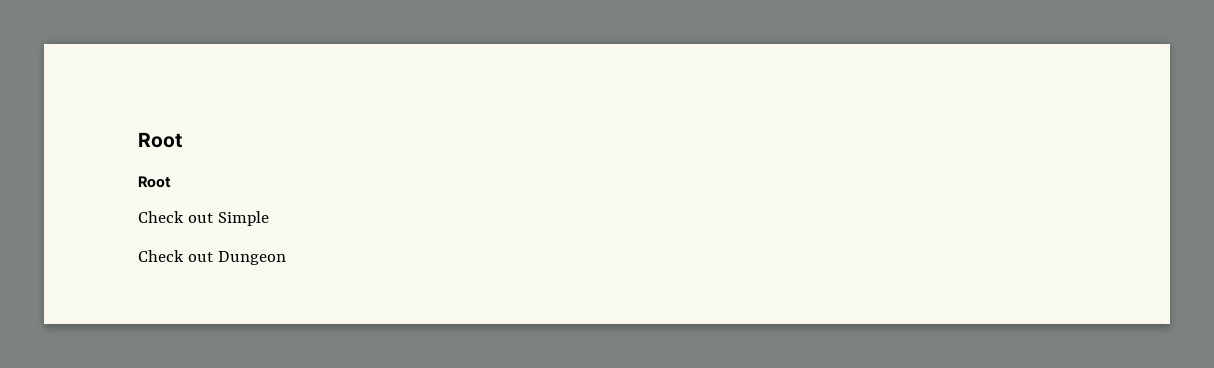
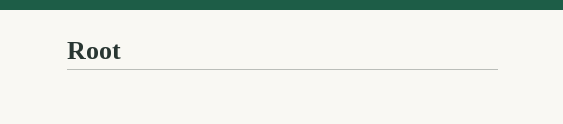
[138,132,182,148] [138,176,171,188] [138,211,269,226] [138,250,286,265] Root // Root // Check out Simple // Check out Dungeon -> [67,42,121,59] Root

